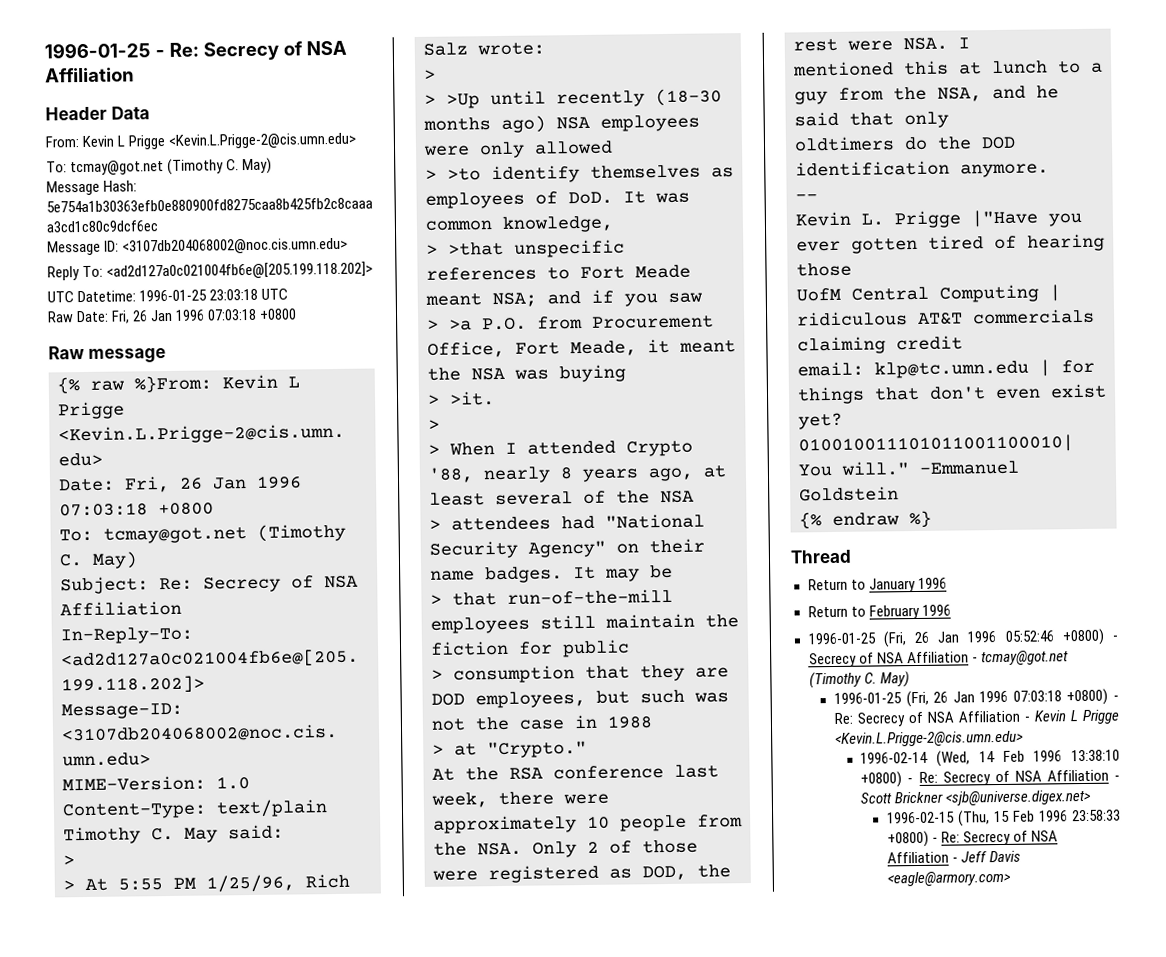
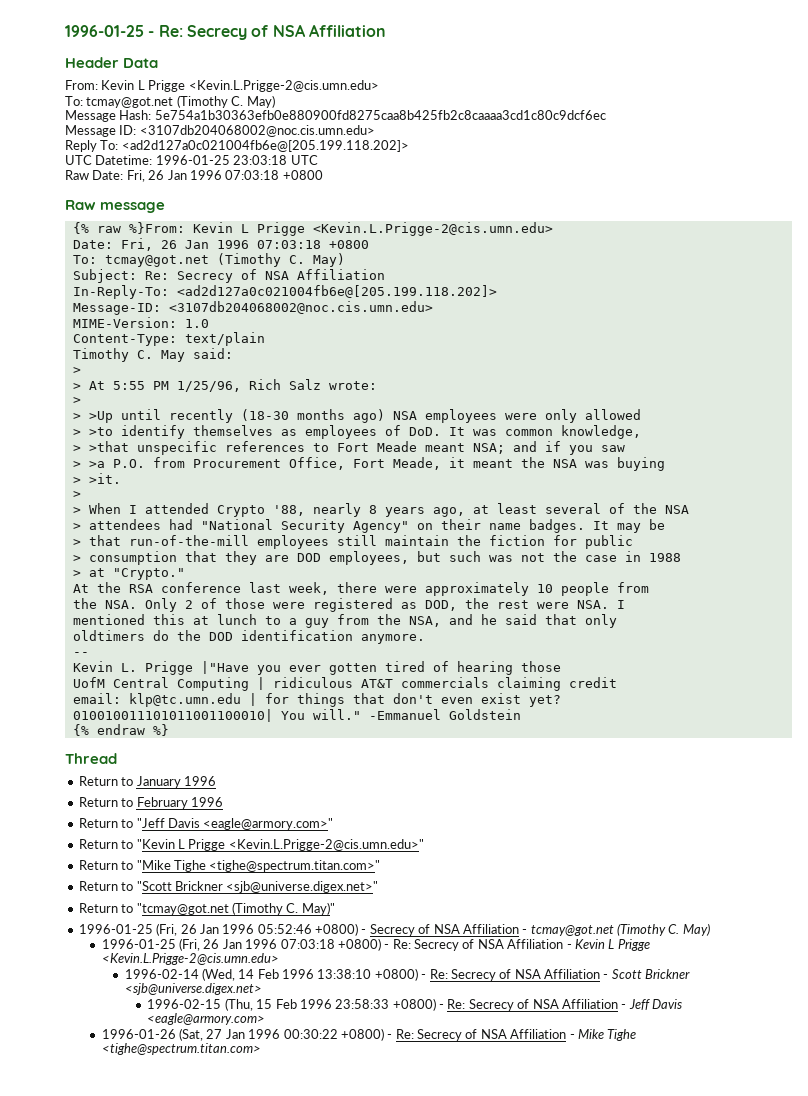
(951, 610) none -> [78,818,334,830] [78,839,424,851] [78,860,381,872] [78,881,379,893] [78,902,335,915] // Return to "Jeff Davis <eagle@armory.com>" // Return to "Kevin L Prigge <Kevin.L.Prigge-2@cis.umn.edu>" // Return to "Mike Tighe <tighe@spectrum.titan.com>" // Return to "Scott Brickner <sjb@universe.digex.net>" // Return to "tcmay@got.net (Timothy C. May)"
(1011, 878) none -> [101,1028,637,1041] [101,1043,261,1055] // 1996-01-26 (Sat, 27 Jan 1996 00:30:22 +0800) - Re: Secrecy of NSA Affiliation - Mike Tighe <tighe@spectrum.titan.com>

